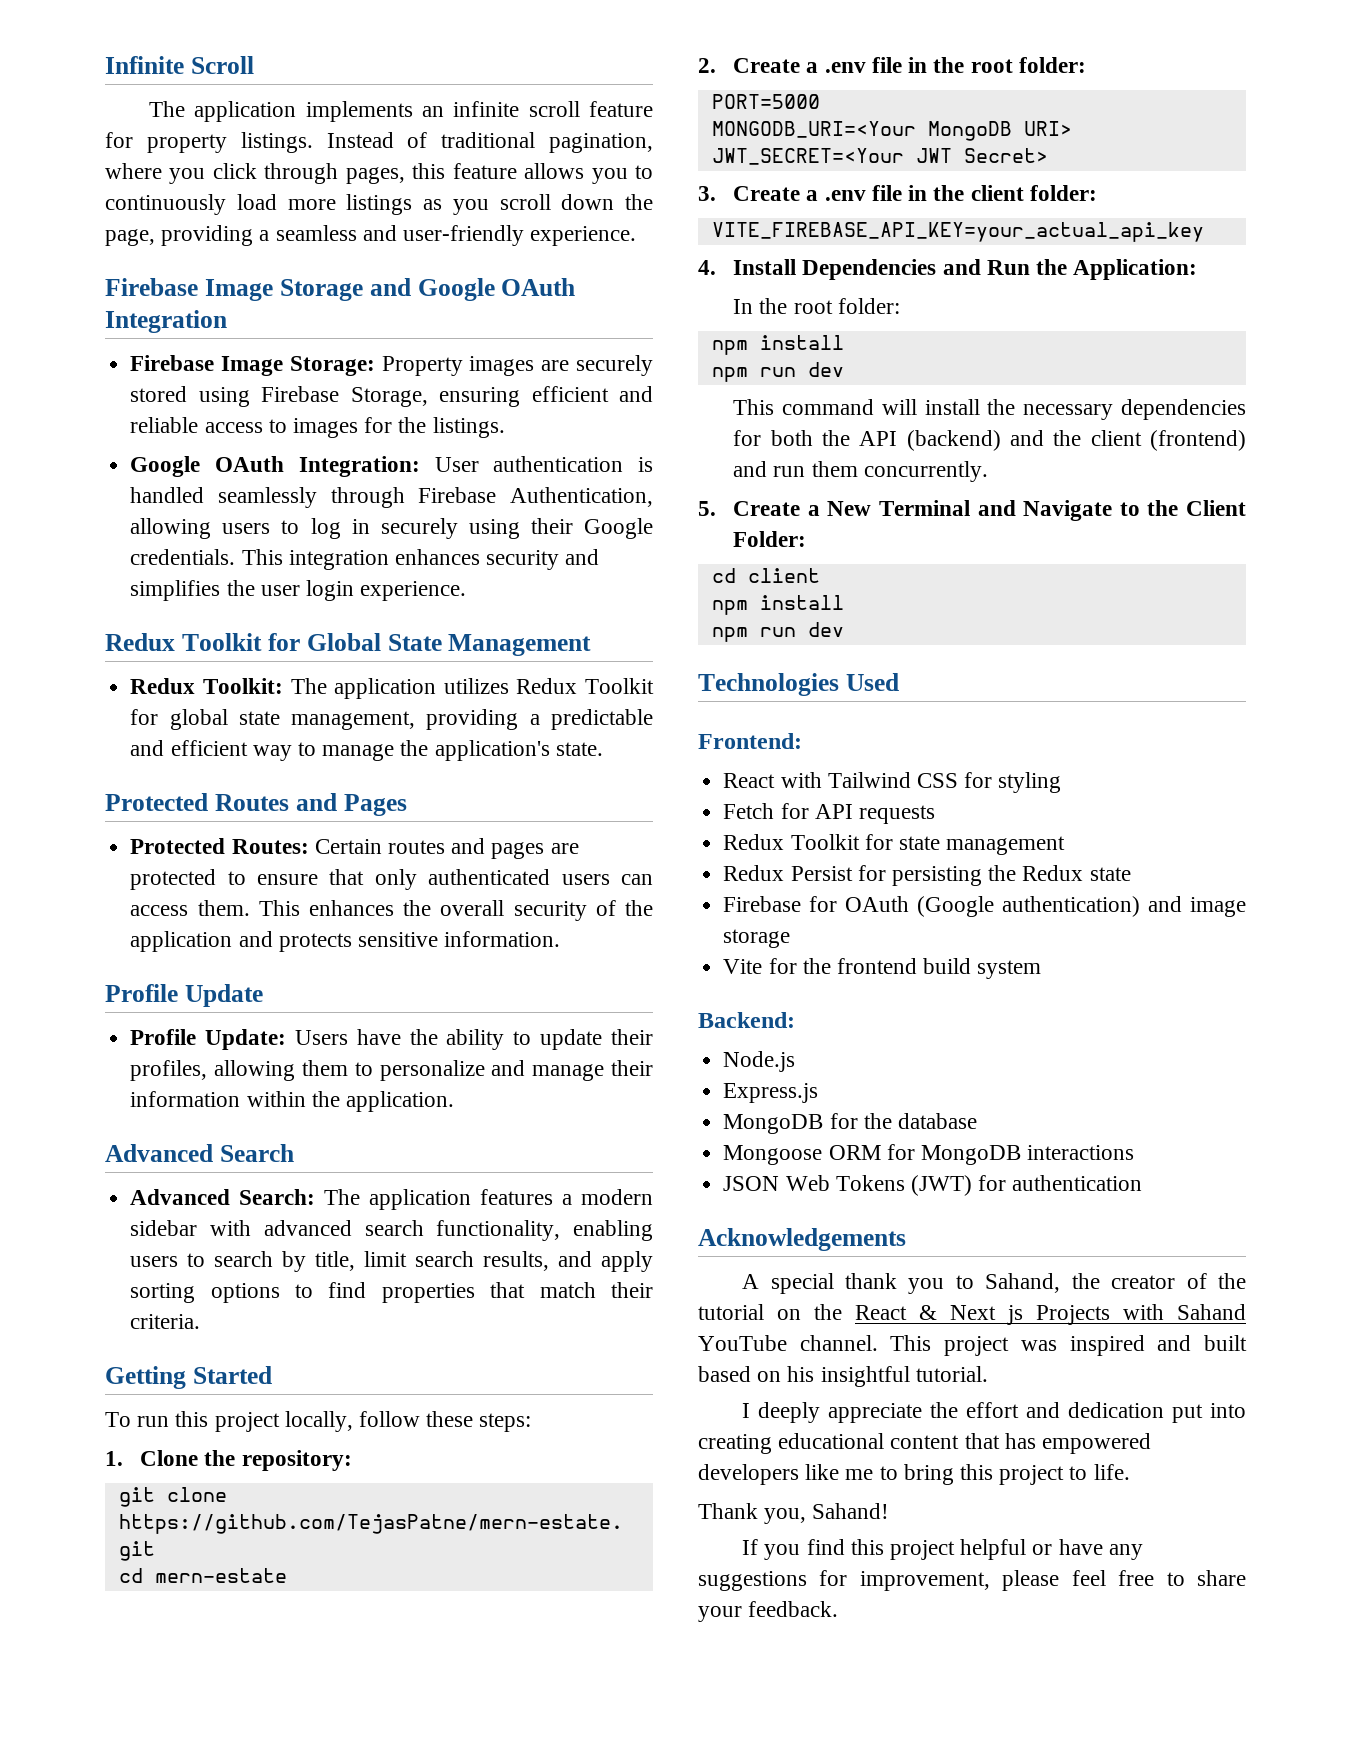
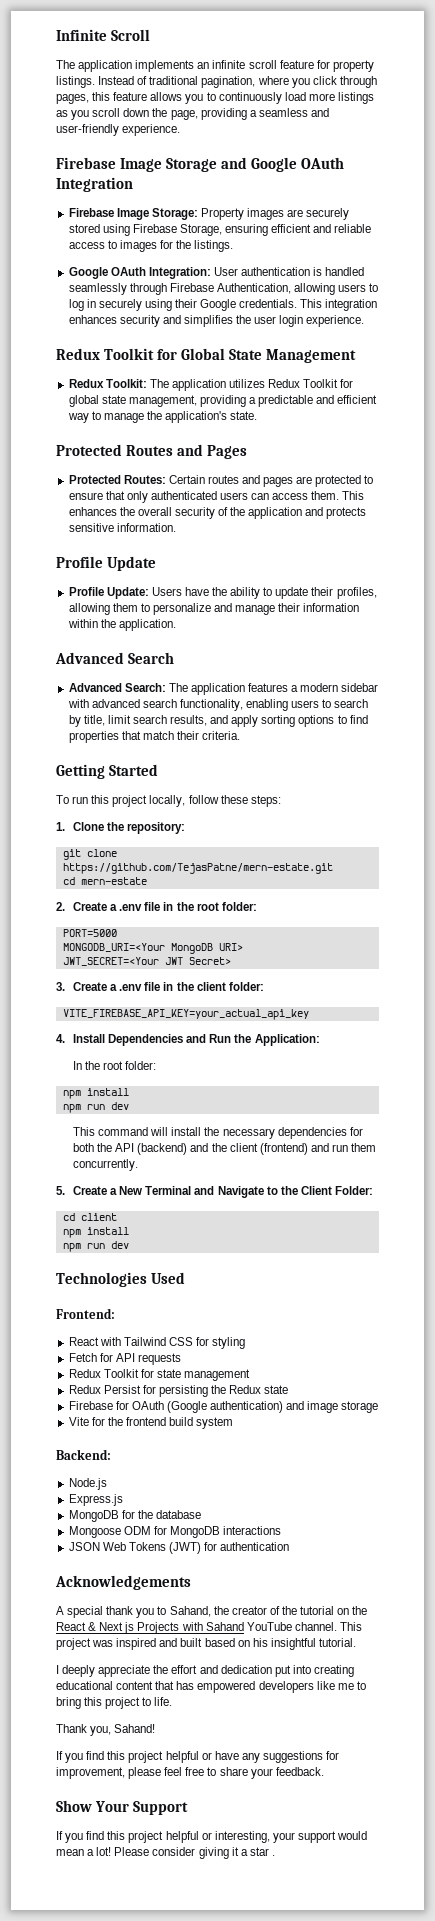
[828,1145,881,1160] ORM -> [123,1526,151,1535] ODM
(839, 1609) none -> [56,1800,188,1815] [56,1831,368,1843] [56,1847,275,1859] // Show Your Support // If you find this project helpful or interesting, your support would mean a lot! Please consider giving it a star .

